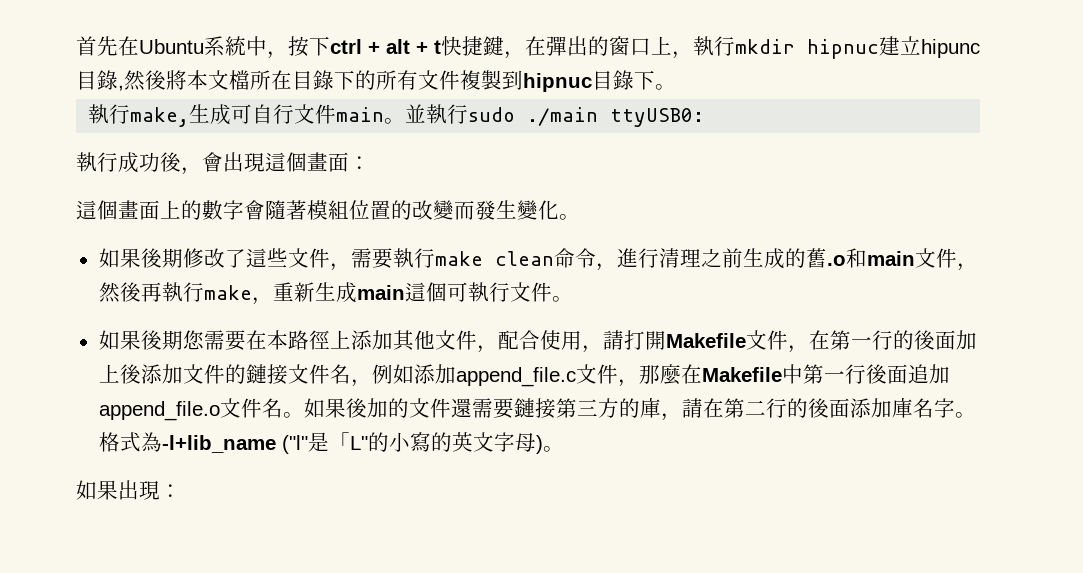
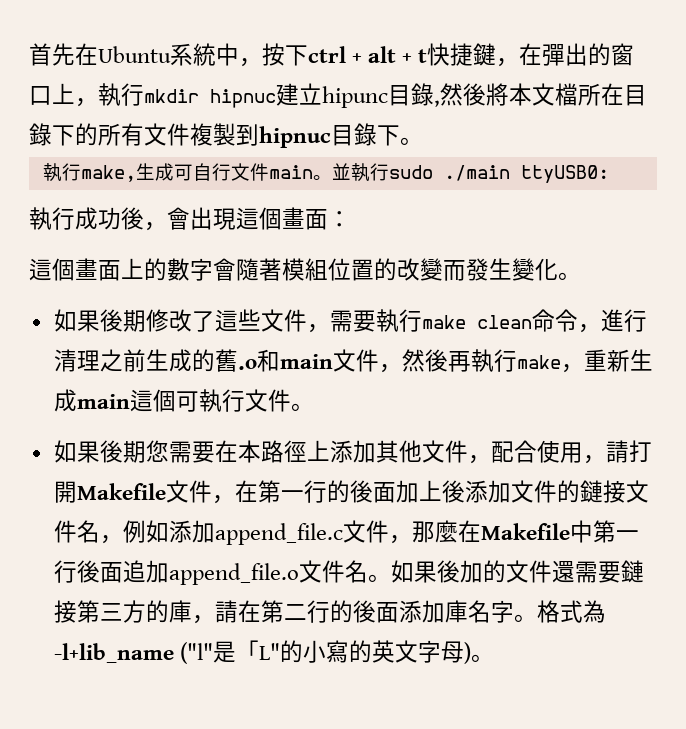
[76,480,181,500] // 如果出現： -> (494, 658) none

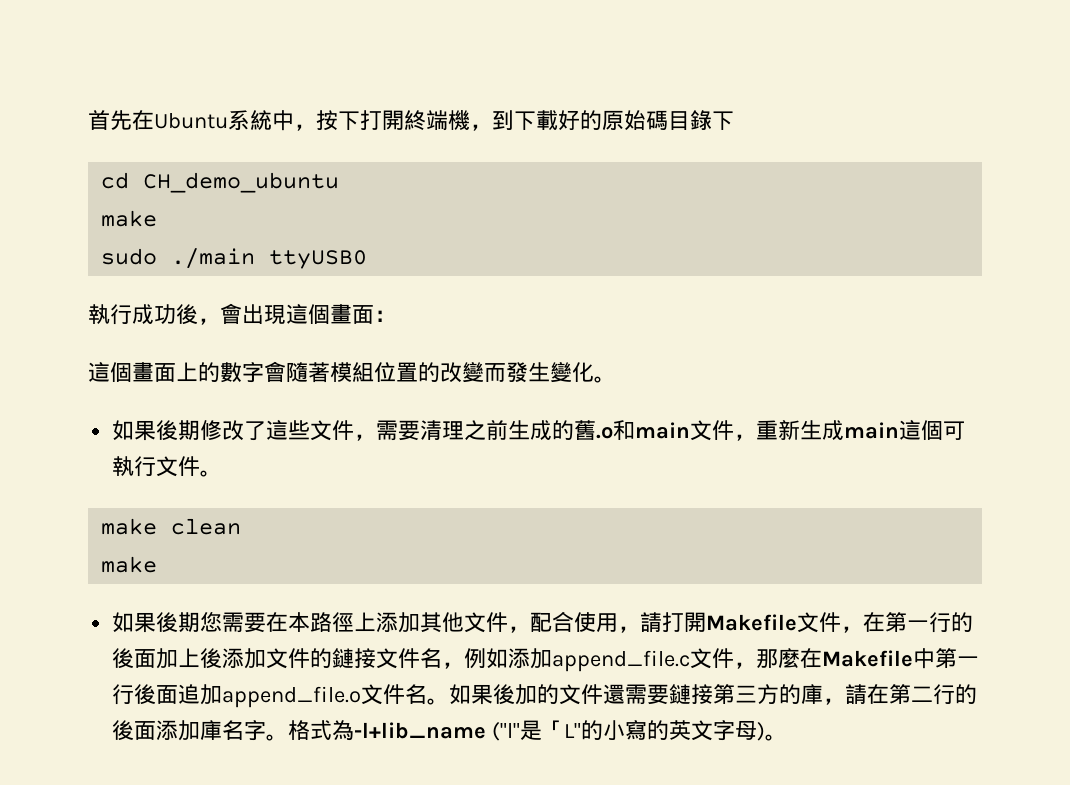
[308,43,635,67] [29,83,647,108] [29,123,423,148] [42,163,389,182] ctrl + alt + t快捷鍵，在彈出的窗口上，執行mkdir hipnuc建立hipunc目錄,然後將本文檔所在目錄下的所有文件複製到hipnuc目錄下。 // 執行make,生成可自行文件main。並執行 -> [360,110,734,131] [101,172,340,193] [101,210,158,227] 打開終端機，到下載好的原始碼目錄下 // cd CH_demo_ubuntu // make //
[520,165,609,183] ttyUSB0: -> [269,250,368,269] ttyUSB0
[375,309,647,333] 執行make clean命令，進行 -> (421, 430) none
[401,349,584,373] 然後再執行make， -> (757, 437) none
(314, 407) none -> [101,518,242,535] [101,556,158,573] // make clean // make

